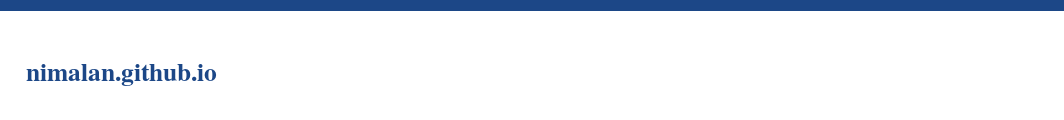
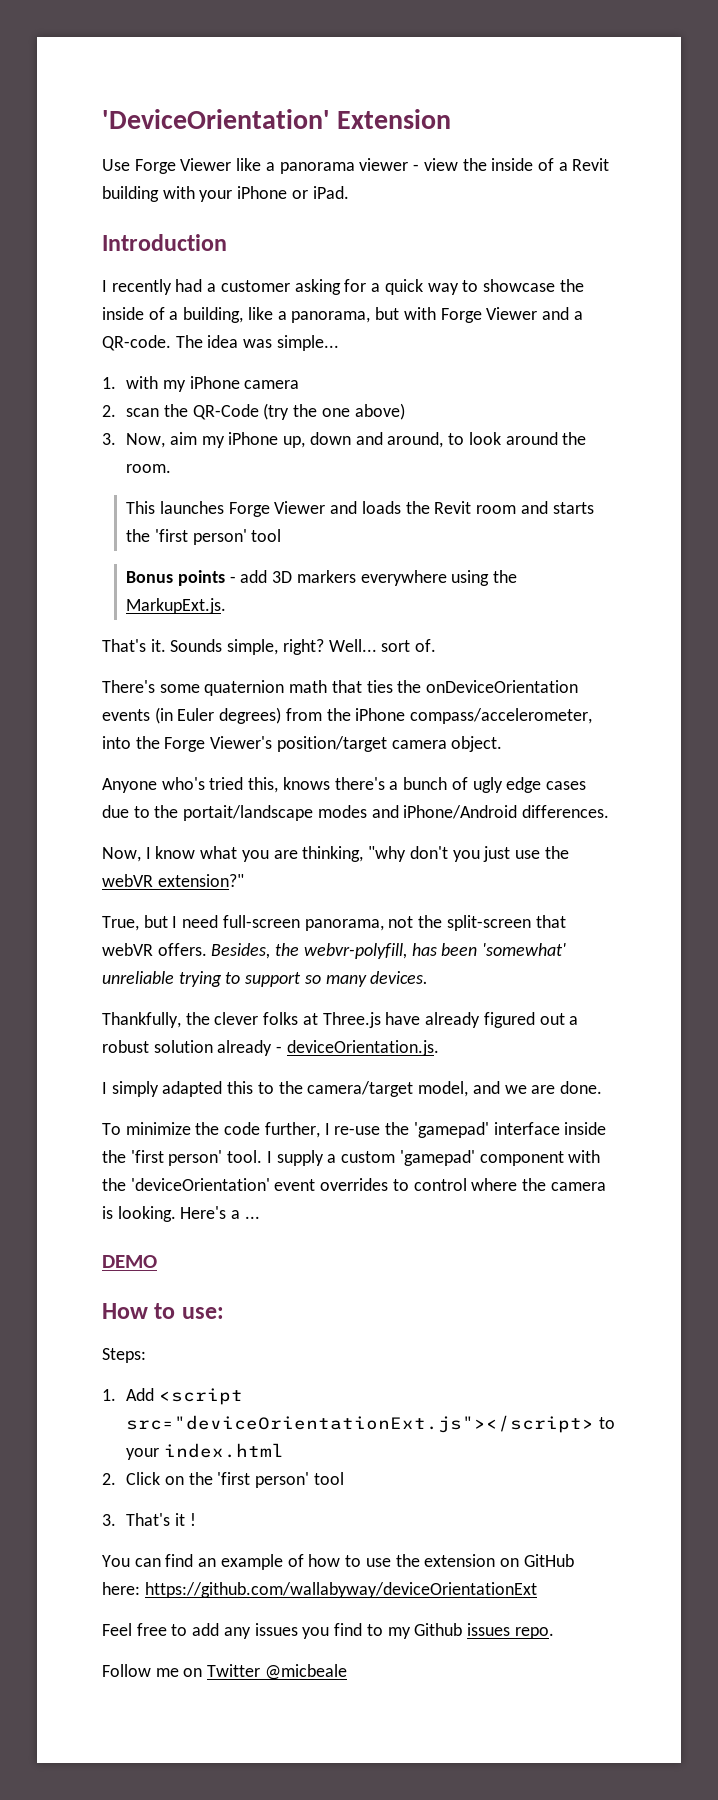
[26,64,217,86] nimalan.github.io -> [102,109,452,129] [102,158,610,174] [102,186,349,202] [102,234,227,251] [102,279,584,295] [102,307,583,323] [102,335,339,351] [102,376,300,392] [102,403,405,420] [102,432,587,448] [126,464,172,473] [126,501,594,517] [126,529,282,545] [126,570,518,586] [126,598,227,614] [102,639,437,655] [102,680,579,696] [102,707,593,724] [102,736,503,752] [102,777,586,793] [102,805,610,821] [102,846,569,862] [102,874,244,887] [102,915,566,931] [102,943,567,959] [102,971,429,987] [102,1012,579,1028] [102,1040,439,1056] [102,1081,602,1097] [102,1122,607,1138] [102,1150,601,1166] [102,1178,606,1191] [102,1206,260,1222] [102,1255,157,1268] [102,1303,224,1319] [102,1348,146,1363] [102,1388,244,1405] [126,1415,616,1433] [126,1443,285,1460] [102,1472,344,1488] [102,1513,196,1526] [102,1554,574,1570] [102,1582,537,1598] [102,1623,554,1639] [102,1664,347,1680] 'DeviceOrientation' Extension // Use Forge Viewer like a panorama viewer - view the inside of a Revit building with your iPhone or iPad. // Introduction // I recently had a customer asking for a quick way to showcase the inside of a building, like a panorama, but with Forge Viewer and a QR-code. The idea was simple... // 1. with my iPhone camera // 2. scan the QR-Code (try the one above) // 3. Now, aim my iPhone up, down and around, to look around the room. // This launches Forge Viewer and loads the Revit room and starts the 'first person' tool // Bonus points - add 3D markers everywhere using the MarkupExt.js. // That's it. Sounds simple, right? Well... sort of. // There's some quaternion math that ties the onDeviceOrientation events (in Euler degrees) from the iPhone compass/accelerometer, into the Forge Viewer's position/target camera object. // Anyone who's tried this, knows there's a bunch of ugly edge cases due to the portait/landscape modes and iPhone/Android differences. // Now, I know what you are thinking, "why don't you just use the webVR extension?" // True, but I need full-screen panorama, not the split-screen that webVR offers. Besides, the webvr-polyfill, has been 'somewhat' unreliable trying to support so many devices. // Thankfully, the clever folks at Three.js have already figured out a robust solution already - deviceOrientation.js. // I simply adapted this to the camera/target model, and we are done. // To minimize the code further, I re-use the 'gamepad' interface inside the 'first person' tool. I supply a custom 'gamepad' component with the 'deviceOrientation' event overrides to control where the camera is looking. Here's a ... // DEMO // How to use: // Steps: // 1. Add <script src="deviceOrientationExt.js"></script> to your index.html // 2. Click on the 'first person' tool // 3. That's it ! // You can find an example of how to use the extension on GitHub here: https://github.com/wallabyway/deviceOrientationExt // Feel free to add any issues you find to my Github issues repo. // Follow me on Twitter @micbeale

